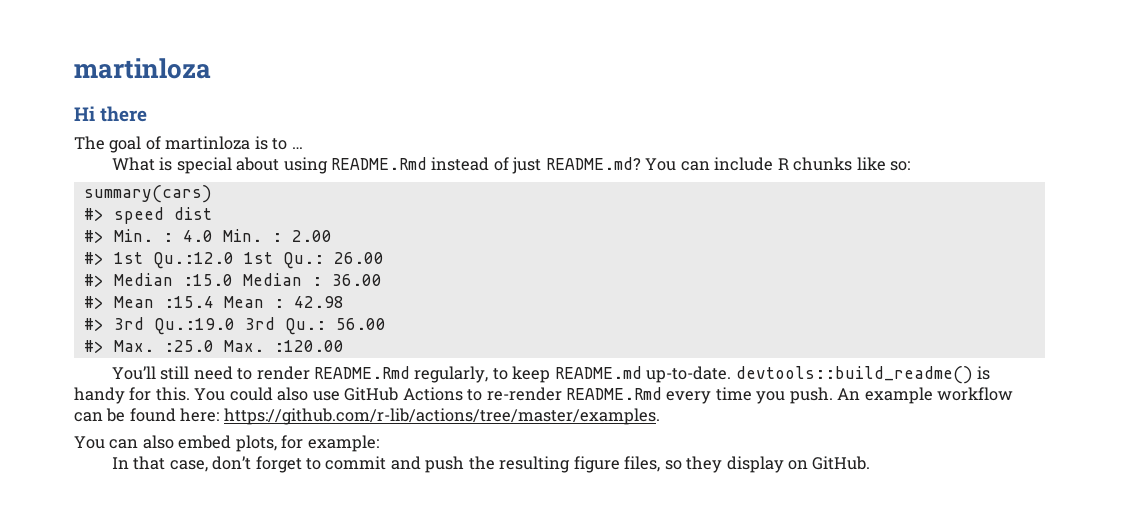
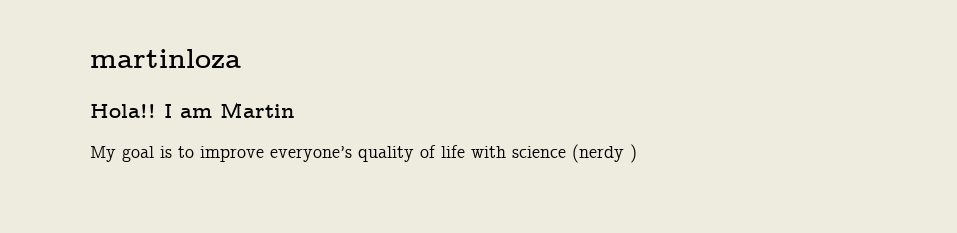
[74,106,148,122] [74,136,303,153] [111,157,911,174] [83,185,212,203] [83,207,212,224] [83,229,332,243] [83,252,384,269] [83,273,382,287] [83,296,344,309] [83,317,386,335] [83,340,344,353] [111,366,991,384] [74,387,1014,404] [74,408,660,425] [74,435,379,452] [111,456,871,473] Hi there // The goal of martinloza is to … // What is special about using README.Rmd instead of just README.md? You can include R chunks like so: // summary(cars) // #> speed dist // #> Min. : 4.0 Min. : 2.00 // #> 1st Qu.:12.0 1st Qu.: 26.00 // #> Median :15.0 Median : 36.00 // #> Mean :15.4 Mean : 42.98 // #> 3rd Qu.:19.0 3rd Qu.: 56.00 // #> Max. :25.0 Max. :120.00 // You’ll still need to render README.Rmd regularly, to keep README.md up-to-date. devtools::build_readme() is handy for this. You could also use GitHub Actions to re-render README.Rmd every time you push. An example workflow can be found here: https://github.com/r-lib/actions/tree/master/examples. // You can also embed plots, for example: // In that case, don’t forget to commit and push the resulting figure files, so they display on GitHub. -> [90,102,295,118] [90,144,637,163] Hola!! I am Martin // My goal is to improve everyone’s quality of life with science (nerdy )

